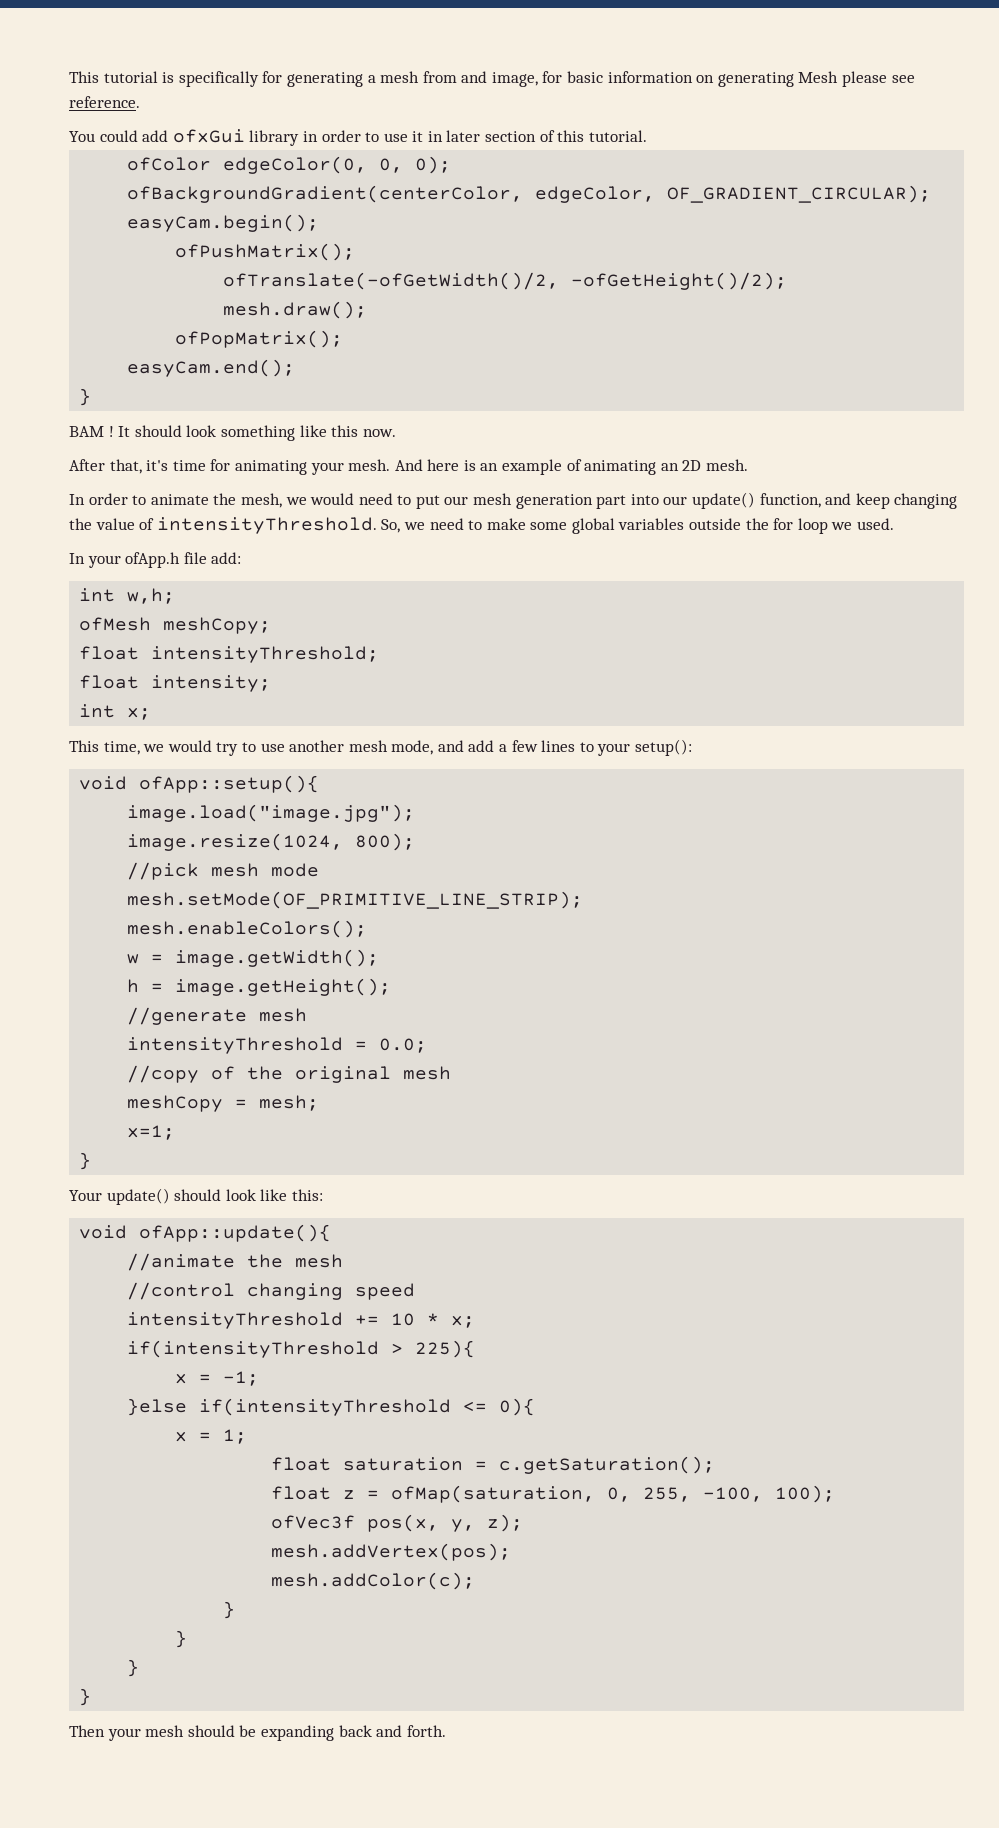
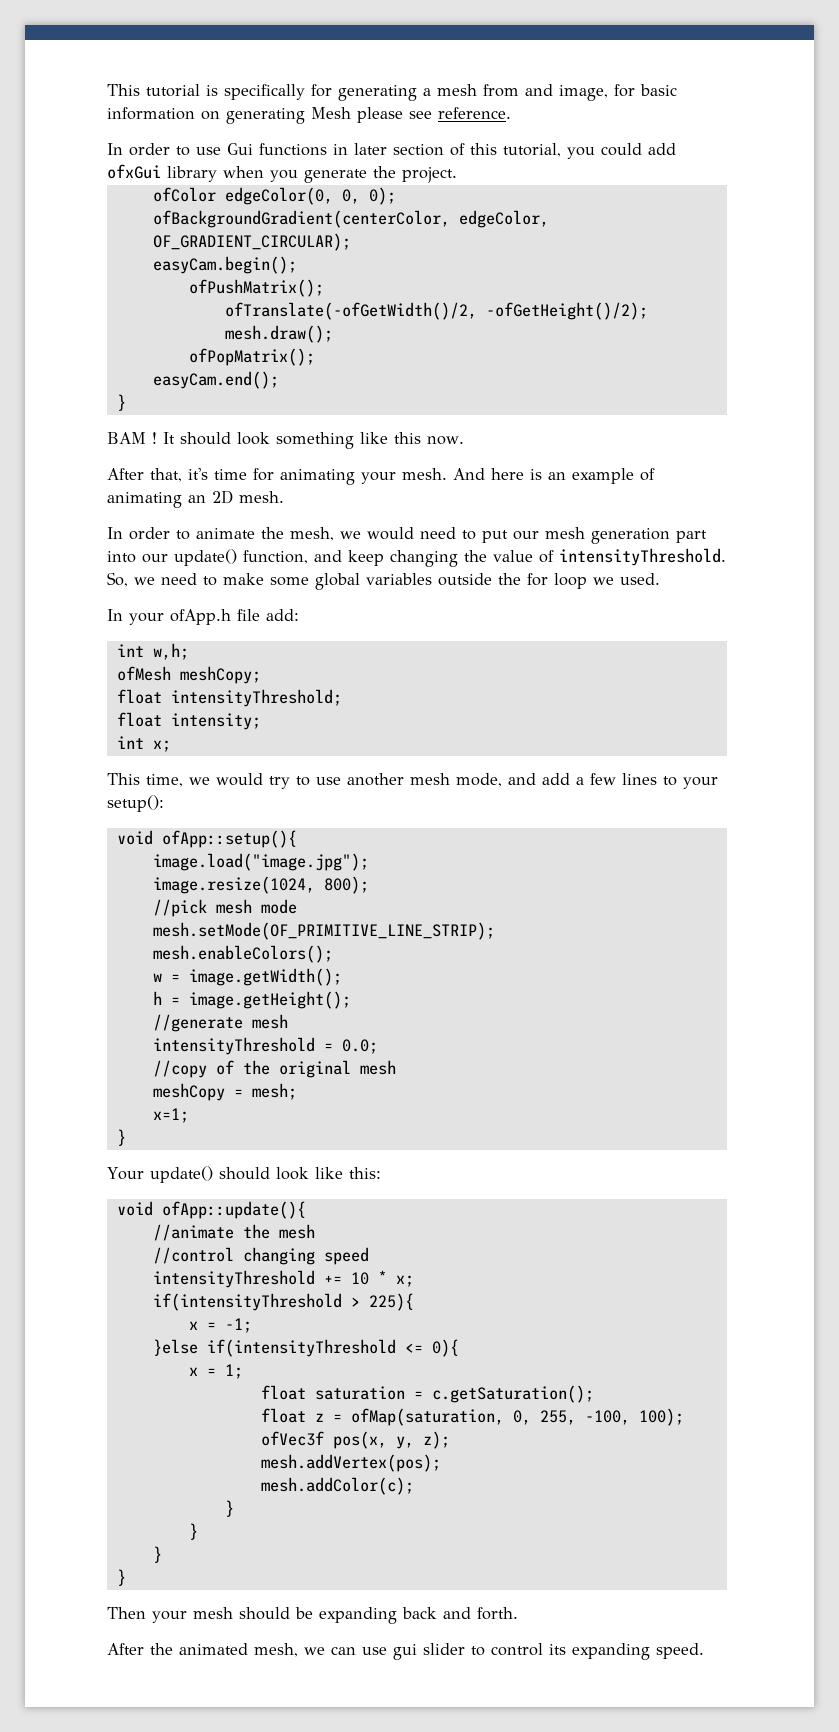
[69,129,318,146] You could add ofxGui library in -> [107,143,123,155] In
[412,131,424,142] it -> [227,143,327,156] Gui functions
[588,130,647,142] tutorial. -> [503,143,676,159] [107,164,457,183] tutorial, you could add ofxGui library when you generate the project.
(446, 1731) none -> [107,1643,704,1660] // After the animated mesh, we can use gui slider to control its expanding speed.

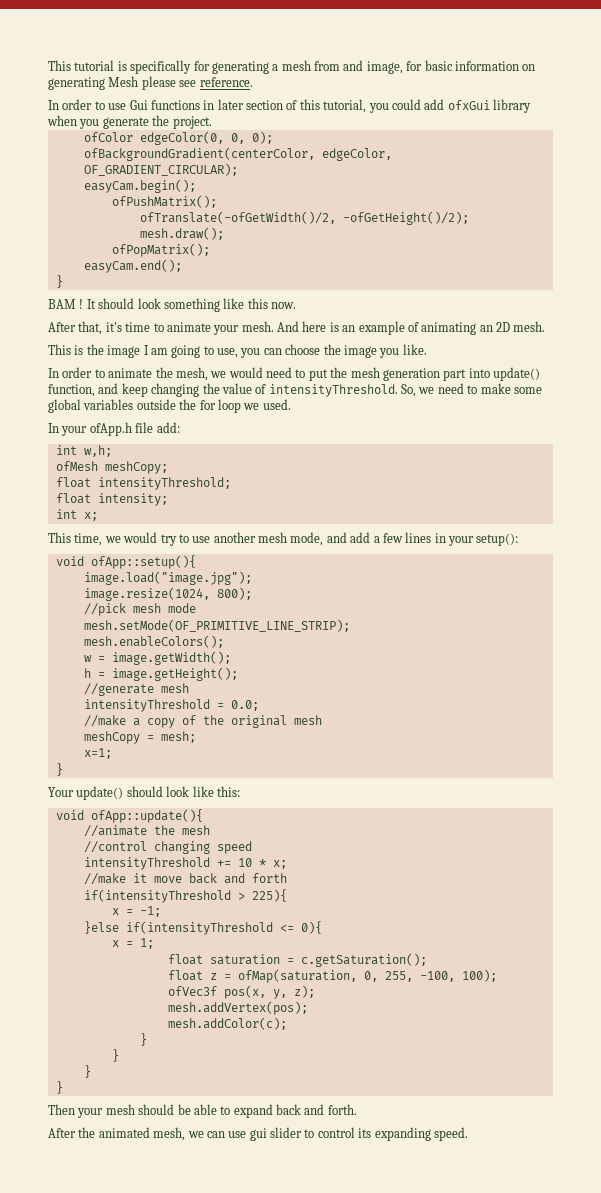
[253,468,355,485] for animating -> [153,322,211,332] to animate
(284, 497) none -> [48,344,427,358] // This is the image I am going to use, you can choose the image you like.
[513,531,539,540] our -> [330,367,348,378] the
[142,554,168,563] our -> (490, 373) none
[663,776,677,786] to -> [434,533,446,543] in
[152,1060,207,1078] //copy -> [83,715,175,728] //make a copy
(414, 1281) none -> [83,873,287,885] // //make it move back and forth
[319,1607,397,1624] expanding -> [193,1104,273,1118] able to expand

